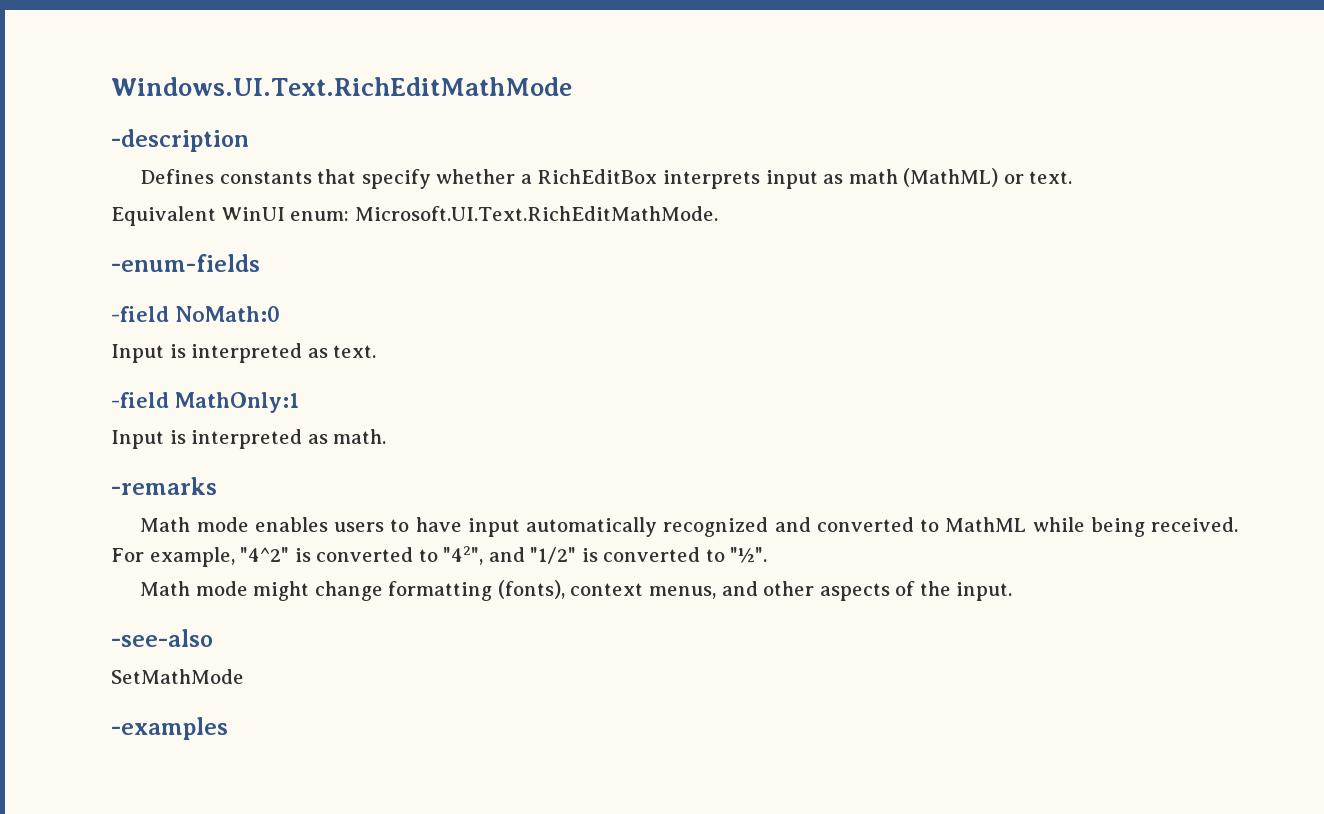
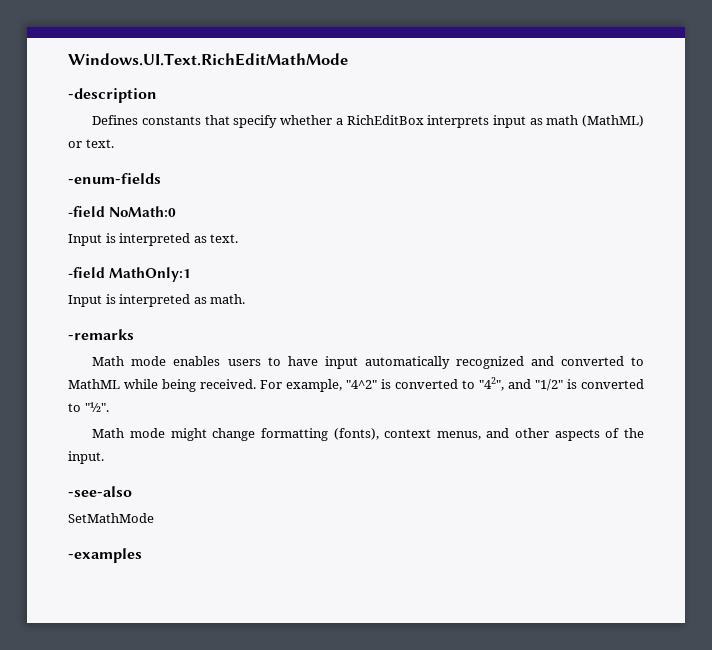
[111,206,718,226] // Equivalent WinUI enum: Microsoft.UI.Text.RichEditMathMode. -> (114, 143) none

